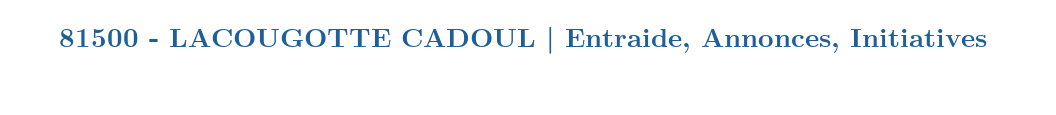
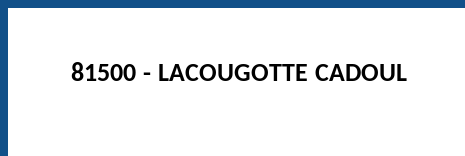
[546,26,987,54] | Entraide, Annonces, Initiatives -> (407, 72) none

